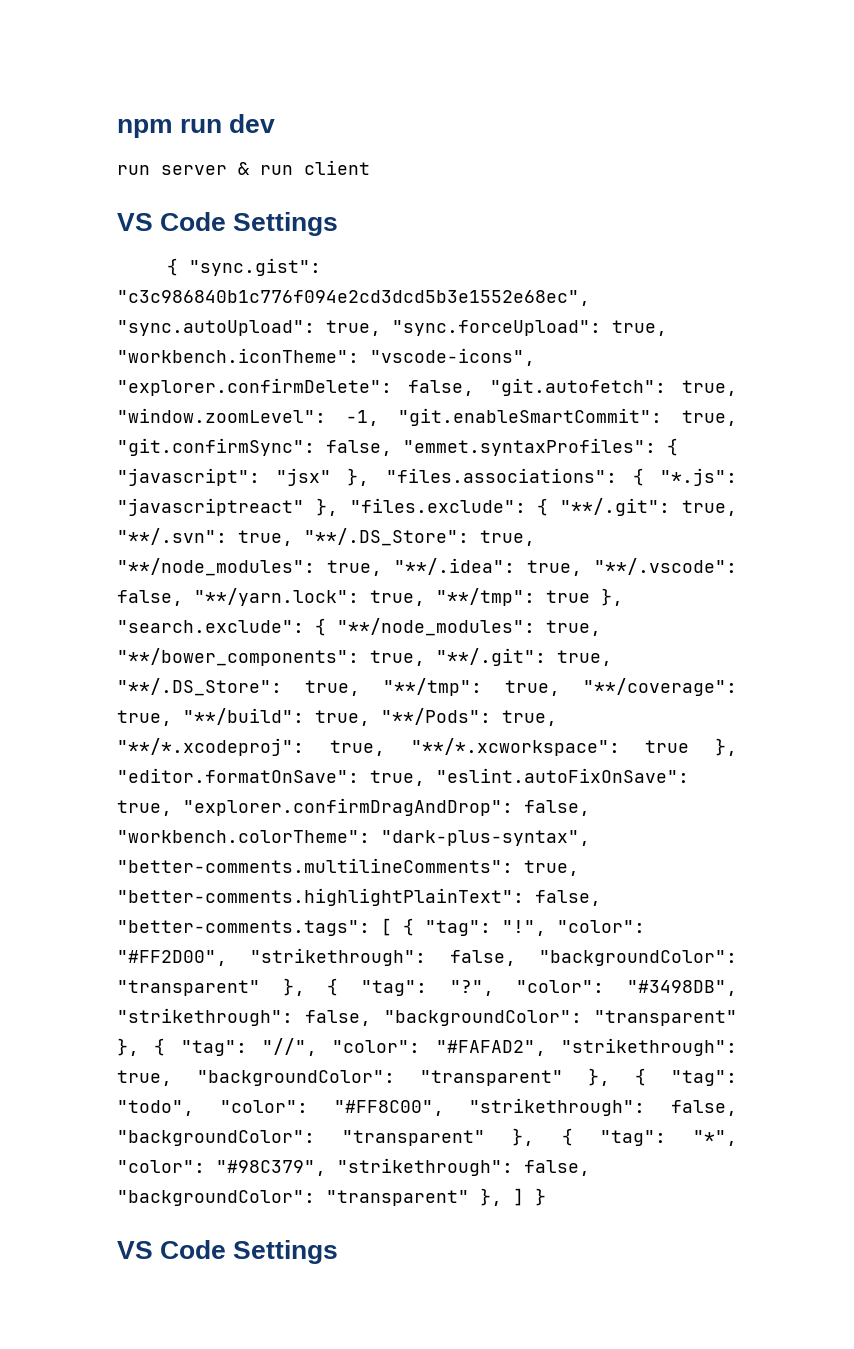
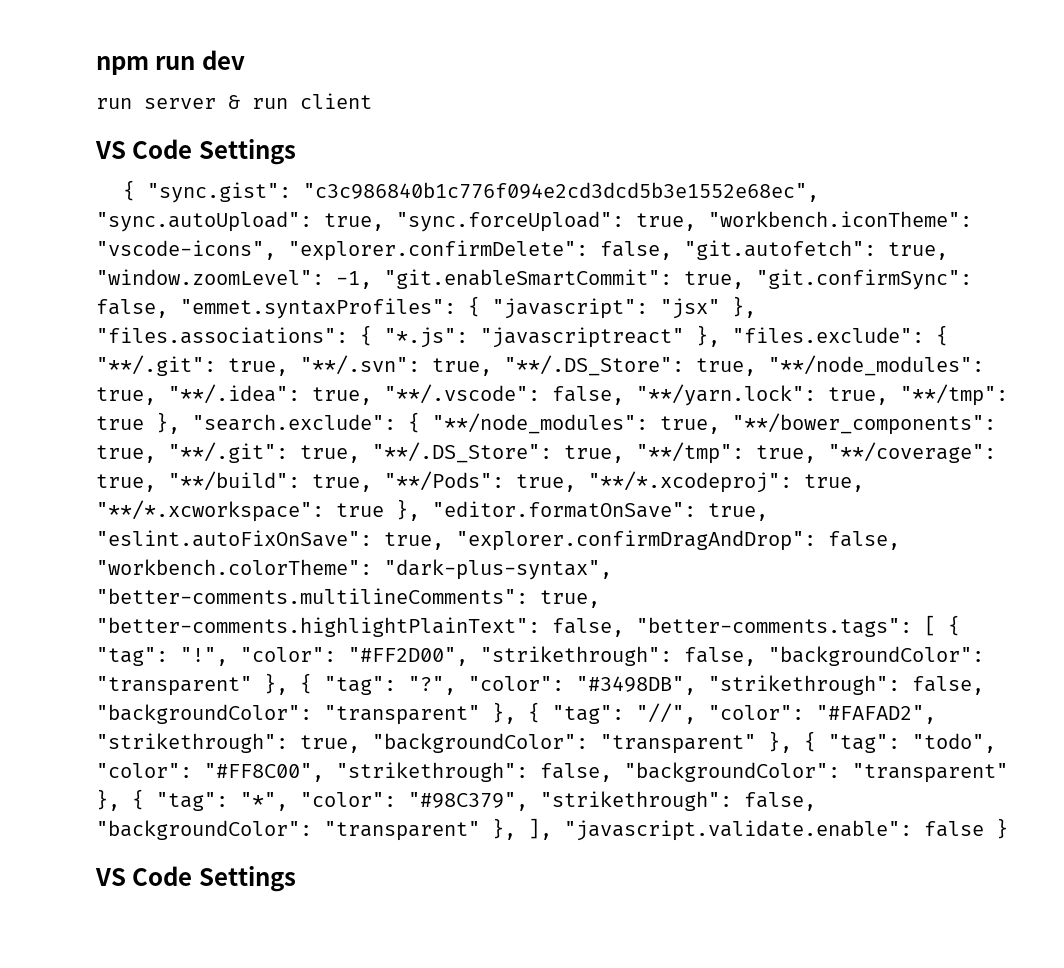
[513,1188,524,1206] ] -> [528,818,984,841] ], "javascript.validate.enable": false

